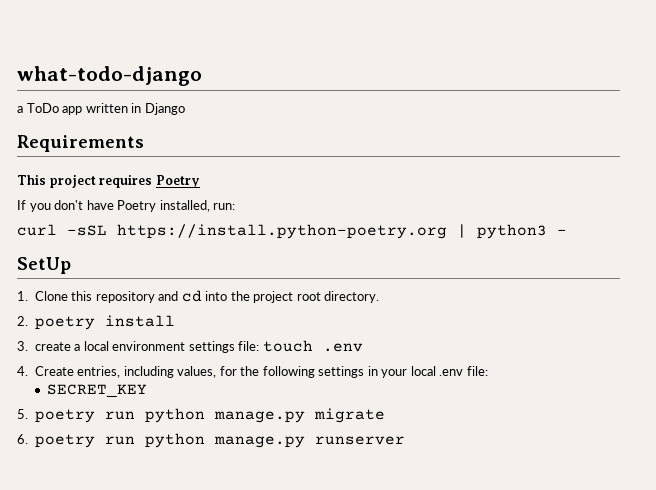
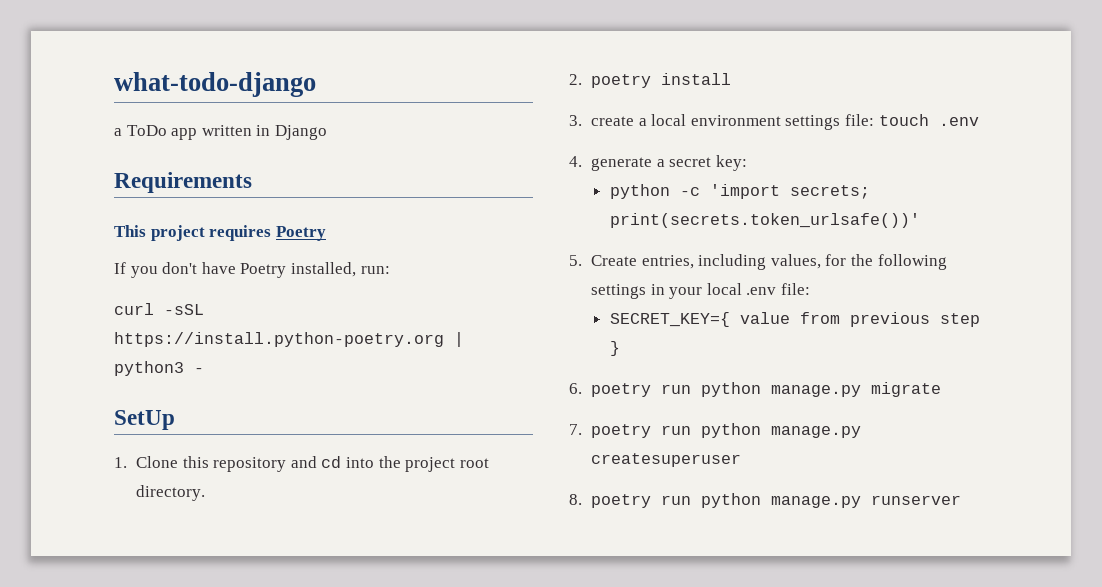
(28, 371) none -> [590,155,747,171] [609,184,870,199] [609,213,920,228] [569,255,582,266] generate a secret key: // python -c 'import secrets; print(secrets.token_urlsafe())' // 5.
[47,384,148,398] [17,409,28,419] SECRET_KEY // 5. -> [609,312,980,327] [609,341,620,356] [569,383,582,394] SECRET_KEY={ value from previous step } // 6.
[17,433,305,448] 6. poetry run python manage.py -> [569,423,861,438] [590,453,741,467] [569,493,861,508] 7. poetry run python manage.py createsuperuser // 8. poetry run python manage.py

